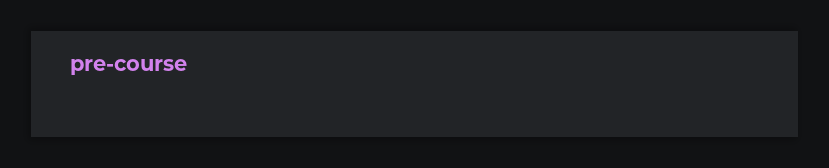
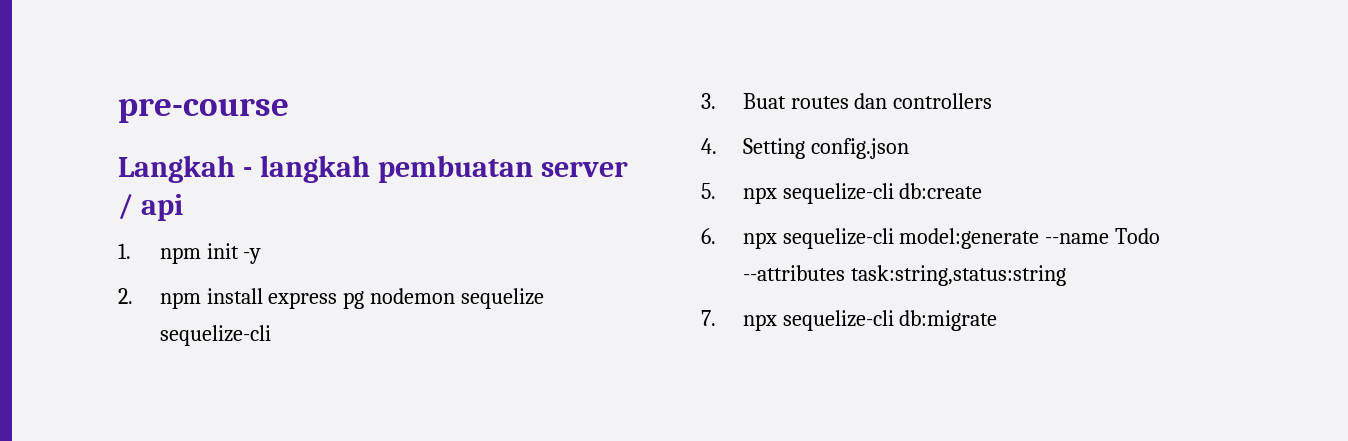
(187, 67) none -> [118,155,628,183] [118,194,183,221] [118,243,262,264] [118,288,545,309] [159,325,271,346] [701,93,993,109] [701,138,909,159] [701,183,983,204] [701,228,1161,249] [742,265,1066,286] [701,310,998,331] // Langkah - langkah pembuatan server / api // 1. npm init -y // 2. npm install express pg nodemon sequelize sequelize-cli // 3. Buat routes dan controllers // 4. Setting config.json // 5. npx sequelize-cli db:create // 6. npx sequelize-cli model:generate --name Todo --attributes task:string,status:string // 7. npx sequelize-cli db:migrate

